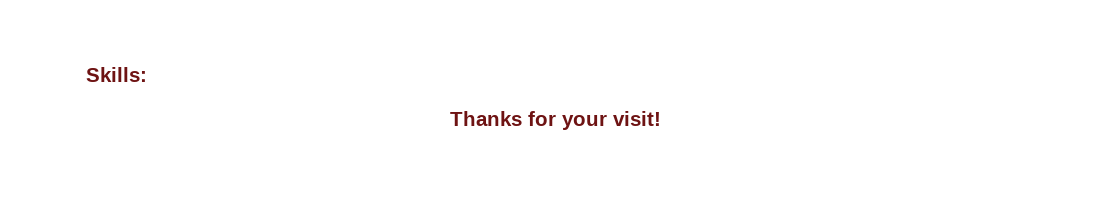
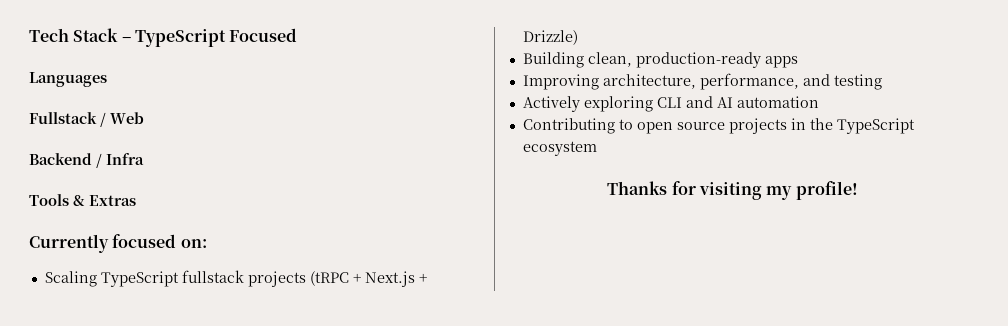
[86,67,147,82] Skills: -> [29,28,298,47] [29,72,107,87] [29,112,144,127] [29,153,144,168] [29,194,136,206] [29,234,207,253] [44,270,427,287] [522,30,578,45] [522,52,798,68] [522,73,882,90] [522,96,819,112] [522,118,915,134] [522,141,597,156] Tech Stack – TypeScript Focused // Languages // Fullstack / Web // Backend / Infra // Tools & Extras // Currently focused on: // Scaling TypeScript fullstack projects (tRPC + Next.js + Drizzle) // Building clean, production-ready apps // Improving architecture, performance, and testing // Actively exploring CLI and AI automation // Contributing to open source projects in the TypeScript ecosystem
[562,111,661,130] your visit! -> [699,181,858,200] visiting my profile!

